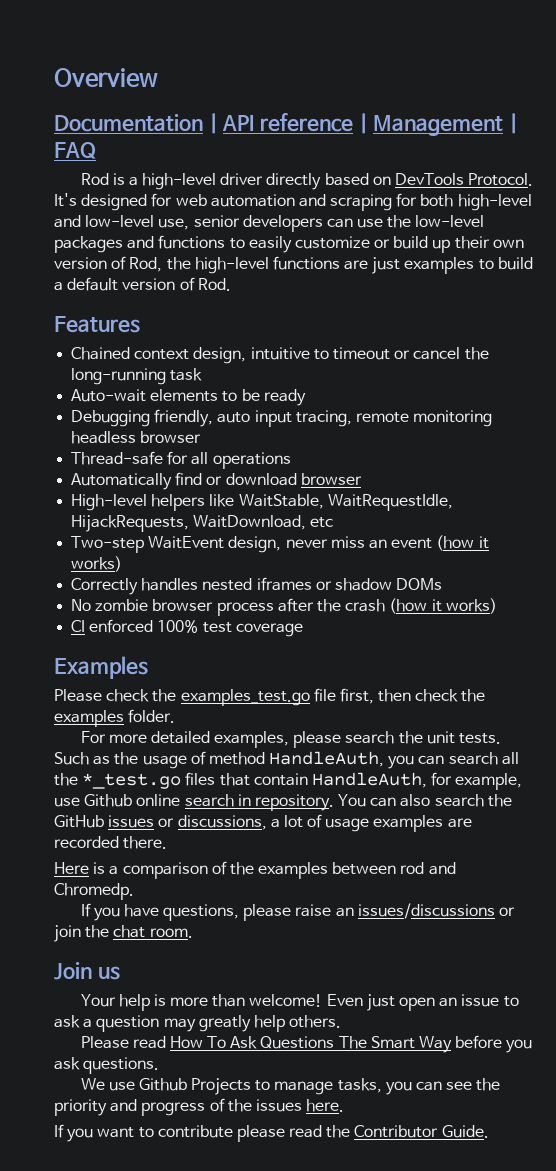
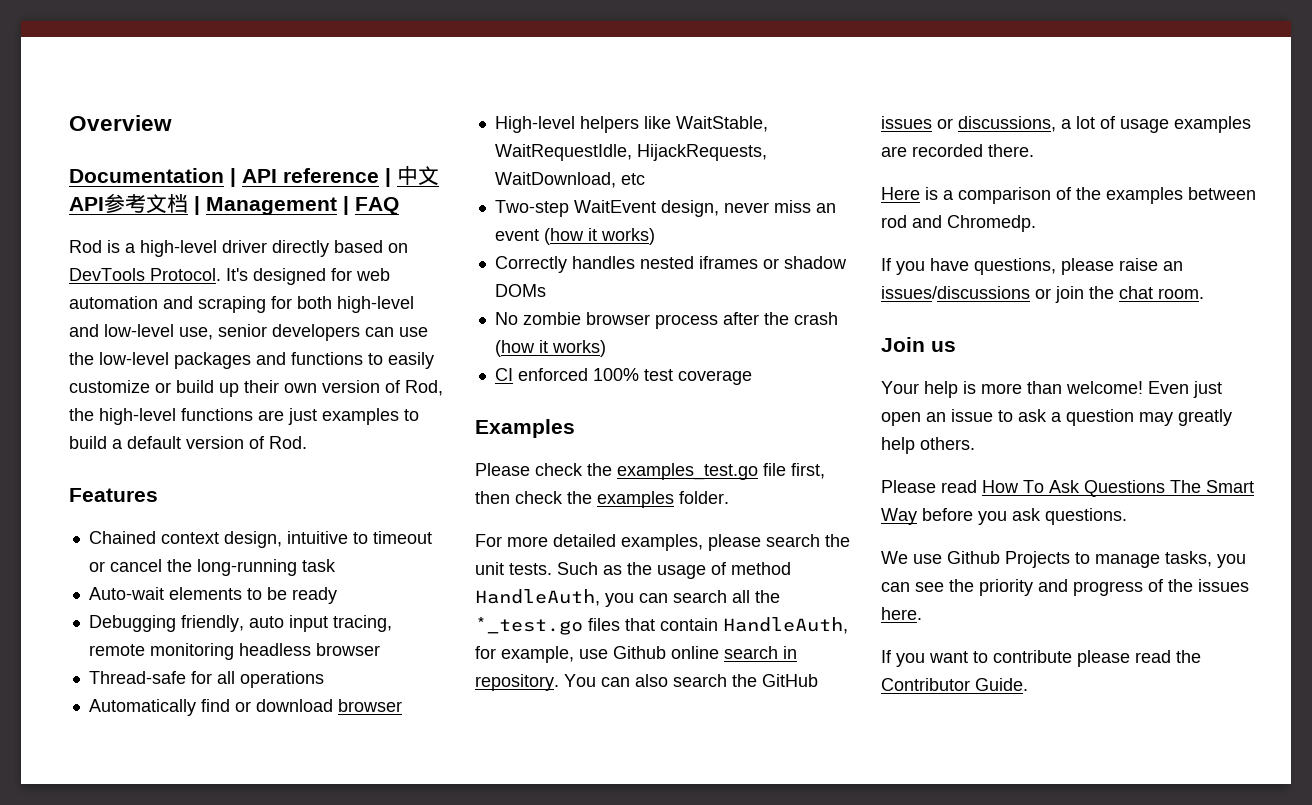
(368, 123) none -> [397,165,439,186] [69,193,200,215] 中文API参考文档 |

